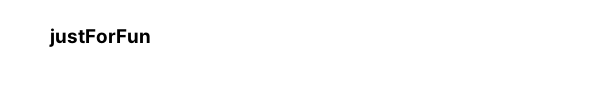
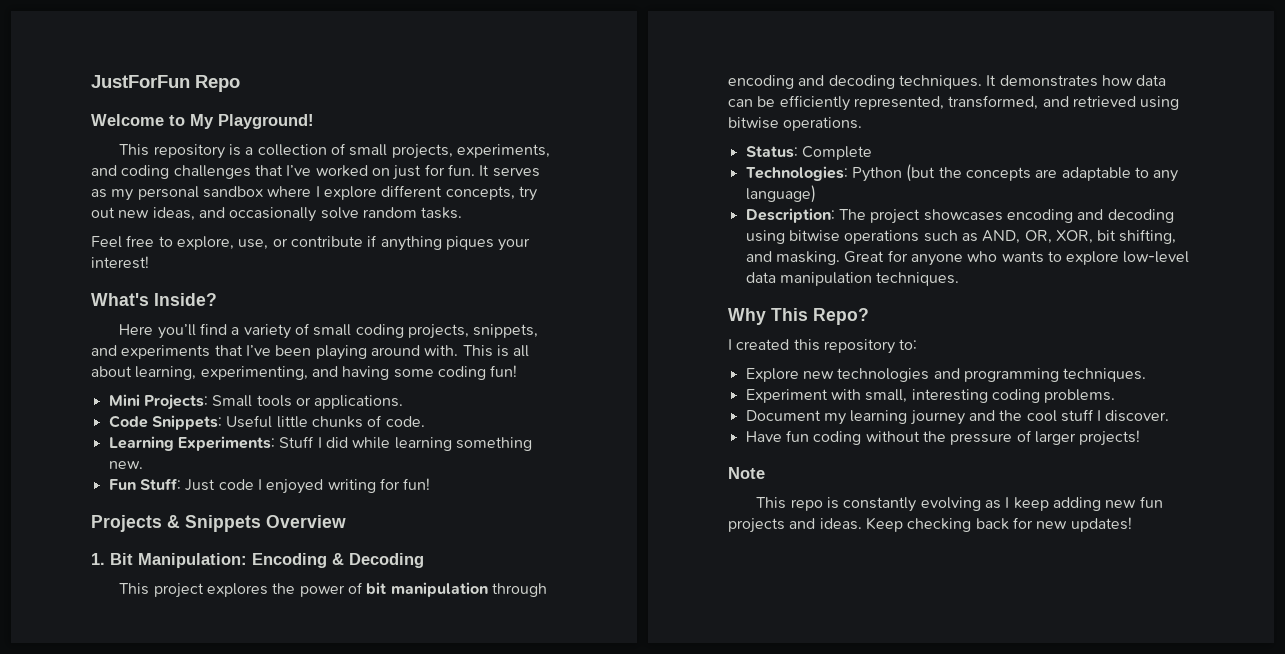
[49,28,151,47] justForFun -> [91,75,240,92] [91,114,314,129] [119,143,550,159] [91,164,540,180] [91,185,537,201] [91,207,463,222] [91,235,531,251] [91,256,149,269] [91,293,217,306] [119,323,539,339] [91,345,530,360] [91,365,518,380] [108,394,404,410] [108,415,425,430] [108,436,532,451] [108,461,143,469] [108,478,431,494] [91,515,346,532] [91,553,424,568] [119,582,547,598] [728,75,1167,89] [728,95,1180,111] [728,117,863,131] [745,146,872,160] [745,164,1179,182] [745,185,816,203] [745,208,1174,224] [745,229,1177,244] [745,250,1190,266] [745,272,960,286] [728,308,869,325] [728,339,918,354] [745,368,1147,382] [745,389,1116,403] [745,409,1170,425] [745,430,1141,446] [728,467,765,479] [756,496,1163,512] [728,517,1132,533] JustForFun Repo // Welcome to My Playground! // This repository is a collection of small projects, experiments, and coding challenges that I’ve worked on just for fun. It serves as my personal sandbox where I explore different concepts, try out new ideas, and occasionally solve random tasks. // Feel free to explore, use, or contribute if anything piques your interest! // What's Inside? // Here you’ll find a variety of small coding projects, snippets, and experiments that I’ve been playing around with. This is all about learning, experimenting, and having some coding fun! // Mini Projects: Small tools or applications. // Code Snippets: Useful little chunks of code. // Learning Experiments: Stuff I did while learning something new. // Fun Stuff: Just code I enjoyed writing for fun! // Projects & Snippets Overview // 1. Bit Manipulation: Encoding & Decoding // This project explores the power of bit manipulation through encoding and decoding techniques. It demonstrates how data can be efficiently represented, transformed, and retrieved using bitwise operations. // Status: Complete // Technologies: Python (but the concepts are adaptable to any language) // Description: The project showcases encoding and decoding using bitwise operations such as AND, OR, XOR, bit shifting, and masking. Great for anyone who wants to explore low-level data manipulation techniques. // Why This Repo? // I created this repository to: // Explore new technologies and programming techniques. // Experiment with small, interesting coding problems. // Document my learning journey and the cool stuff I discover. // Have fun coding without the pressure of larger projects! // Note // This repo is constantly evolving as I keep adding new fun projects and ideas. Keep checking back for new updates!

